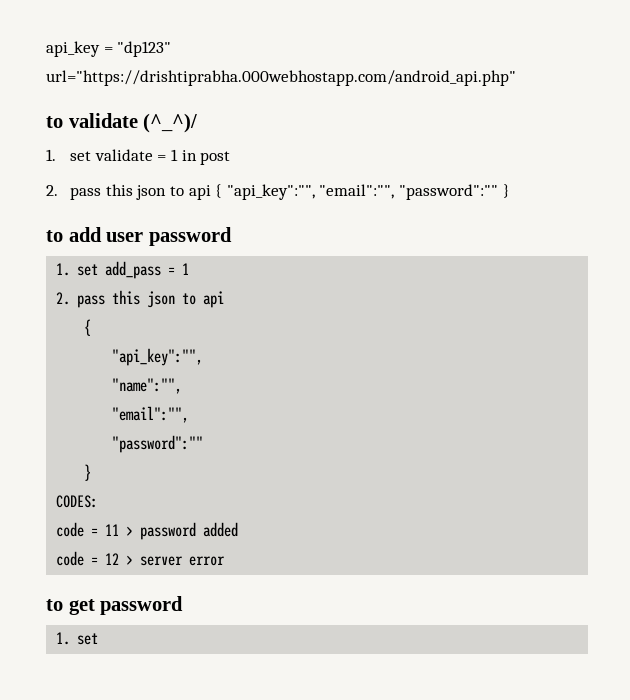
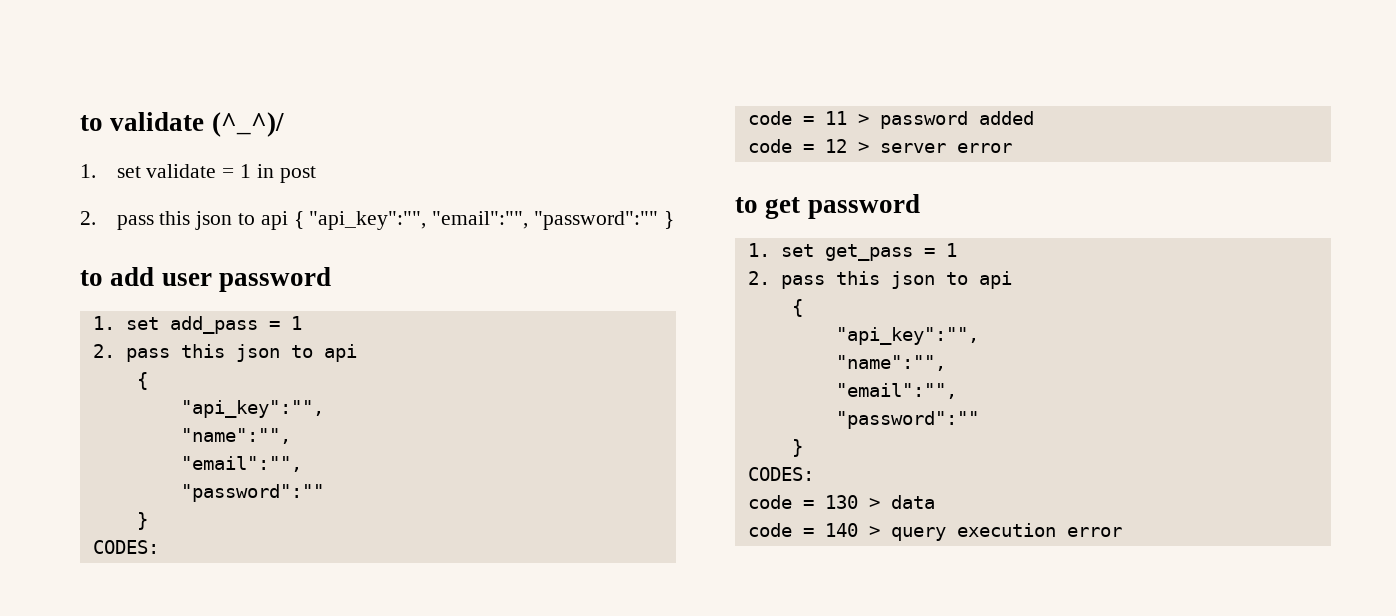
[46,41,172,57] [46,70,516,86] api_key = "dp123" url="https://drishtiprabha.000webhostapp.com/android_api.php" // -> (80, 123) none
(99, 639) none -> [824,243,957,261] [747,271,1012,289] [791,299,803,317] [835,327,979,345] [835,355,946,371] [835,383,957,399] [835,411,979,429] [791,439,803,457] [747,467,814,481] [747,495,935,509] [747,523,1122,541] get_pass = 1 // 2. pass this json to api // { // "api_key":"", // "name":"", // "email":"", // "password":"" // } // CODES: // code = 130 > data // code = 140 > query execution error

